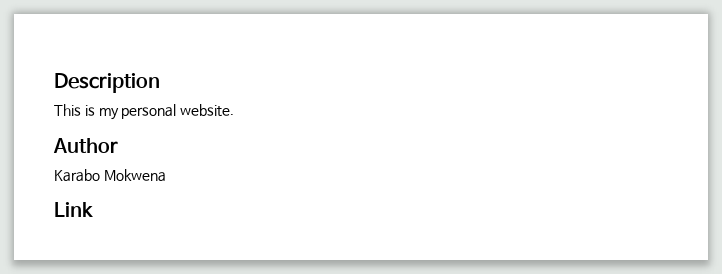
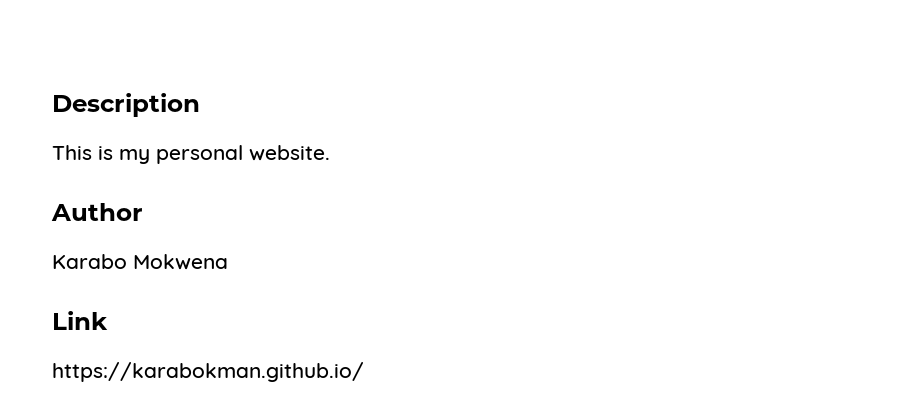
(93, 209) none -> [52,362,364,382] // https://karabokman.github.io/

